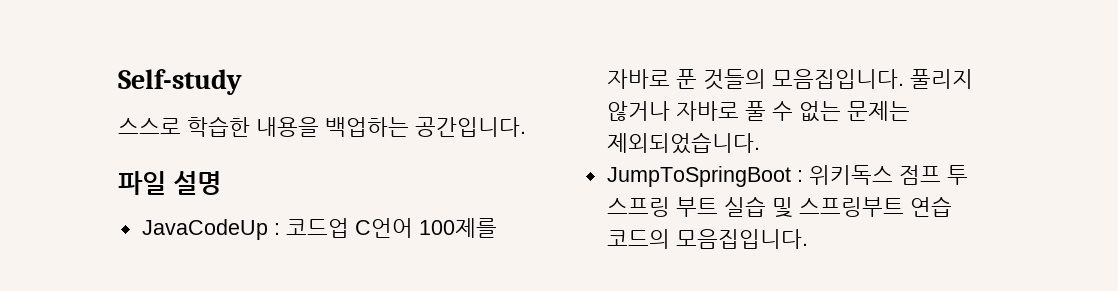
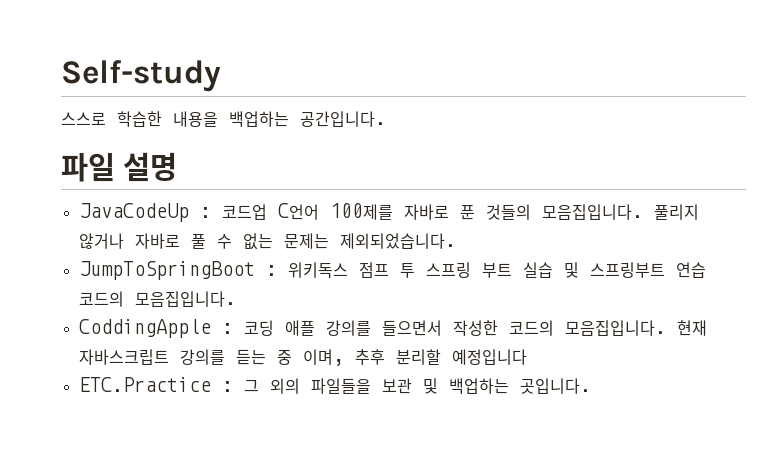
(808, 239) none -> [78,319,707,338] [78,349,527,366] [78,377,591,394] // CoddingApple : 코딩 애플 강의를 들으면서 작성한 코드의 모음집입니다. 현재 자바스크립트 강의를 듣는 중 이며, 추후 분리할 예정입니다 // ETC.Practice : 그 외의 파일들을 보관 및 백업하는 곳입니다.

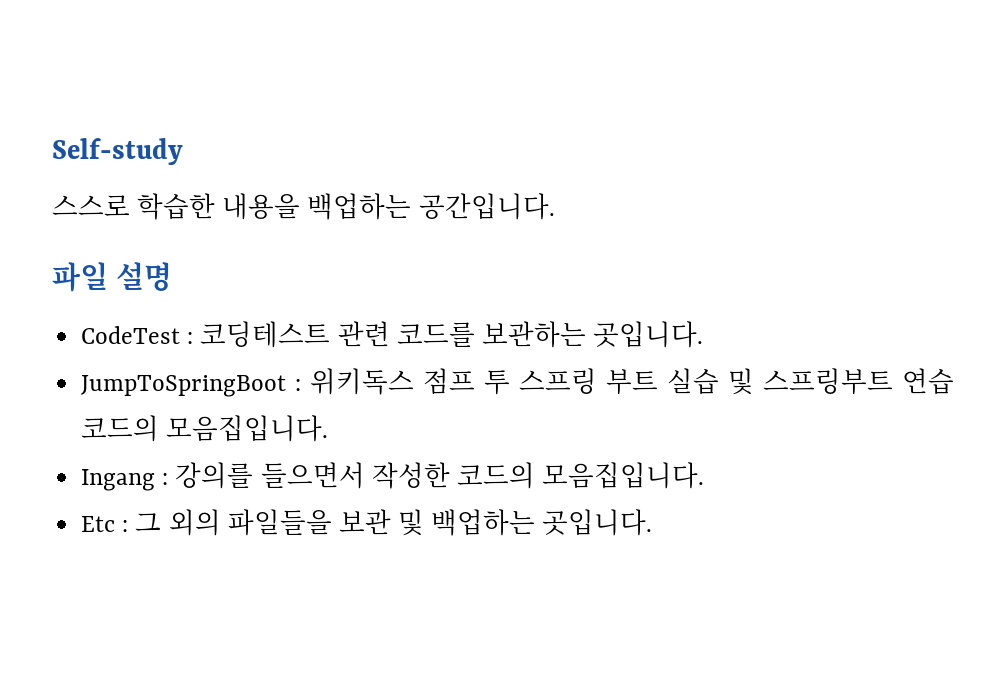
[78,203,699,222] [78,233,456,250] JavaCodeUp : 코드업 C언어 100제를 자바로 푼 것들의 모음집입니다. 풀리지 않거나 자바로 풀 수 없는 문제는 제외되었습니다. -> [81,321,704,348] CodeTest : 코딩테스트 관련 코드를 보관하는 곳입니다.
[78,319,315,338] CoddingApple : 코딩 애플 -> [81,469,169,491] Ingang :
[676,320,707,336] [78,349,527,366] [78,377,211,392] 현재 자바스크립트 강의를 듣는 중 이며, 추후 분리할 예정입니다 // ETC.Practice -> [81,516,116,532] // Etc

